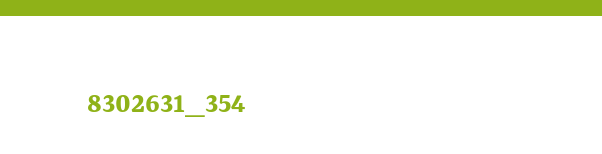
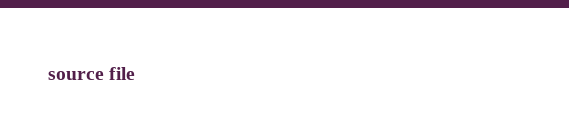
[87,95,245,117] 8302631_354 -> [48,67,136,80] source file

